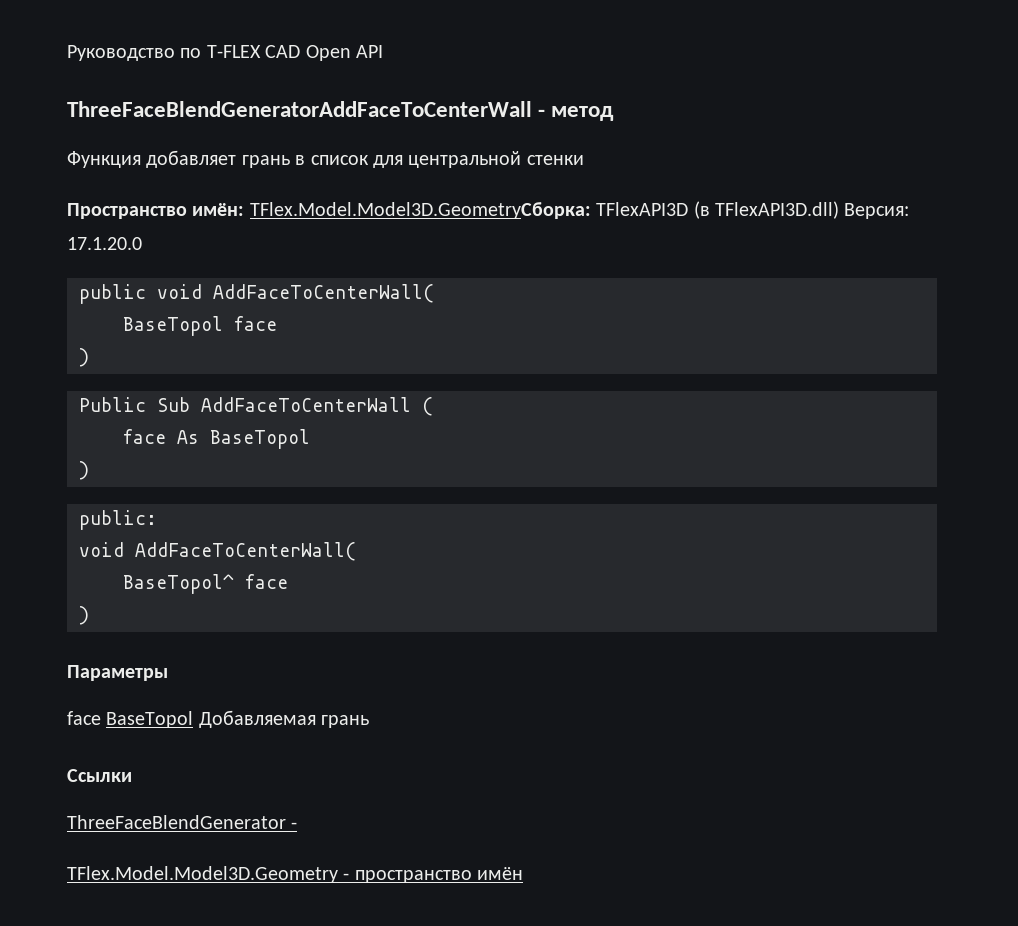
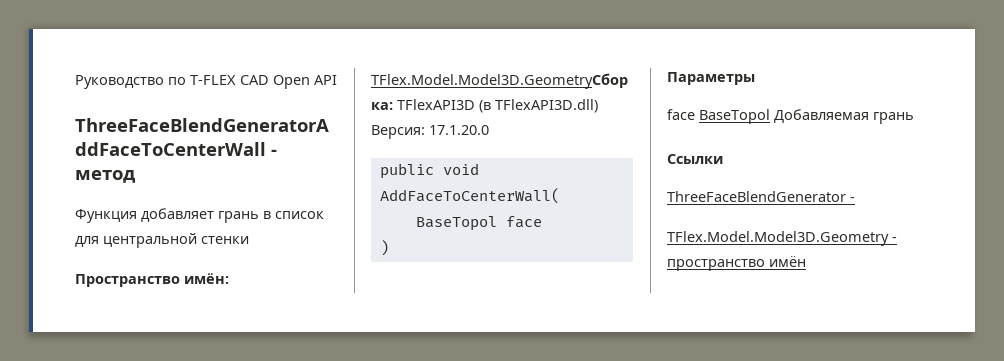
[79,397,433,416] [123,429,310,449] [79,461,89,480] [79,510,157,530] [79,542,356,561] [123,574,288,594] [79,606,89,625] // Public Sub AddFaceToCenterWall ( // face As BaseTopol // ) // public: // void AddFaceToCenterWall( // BaseTopol^ face // ) -> (389, 248) none

